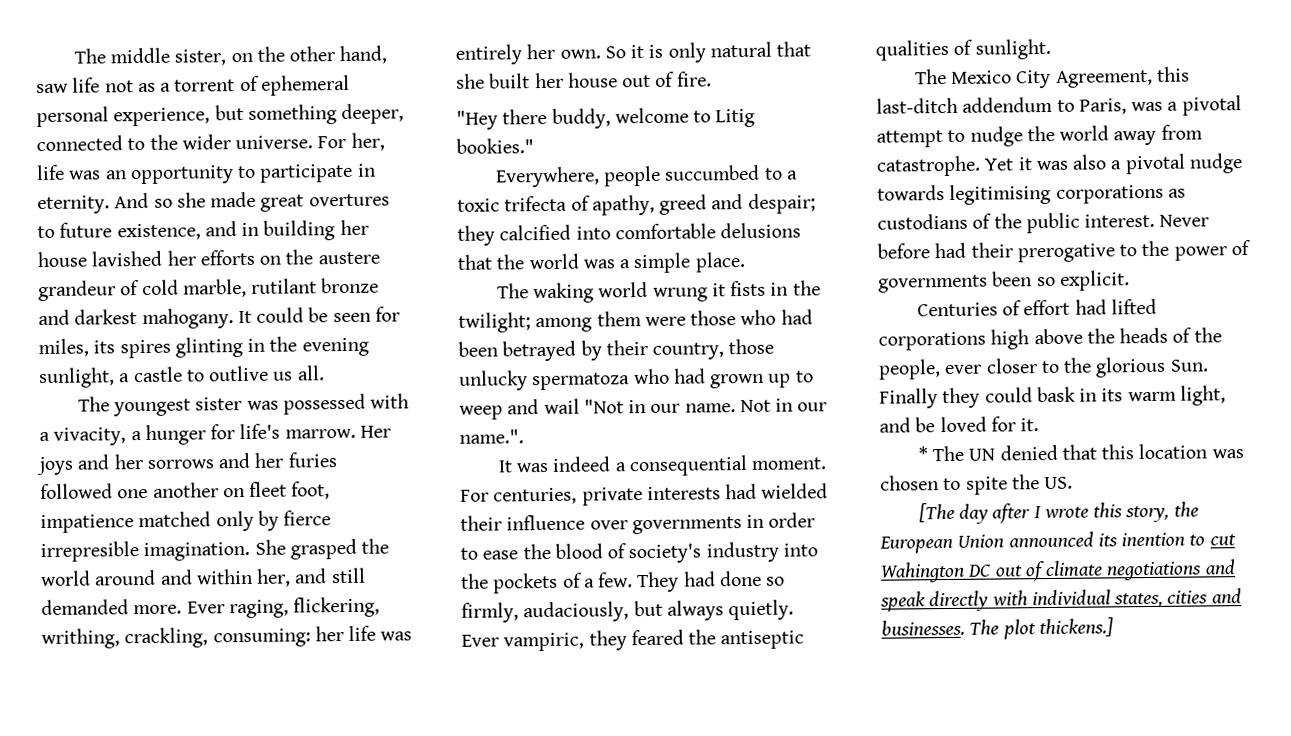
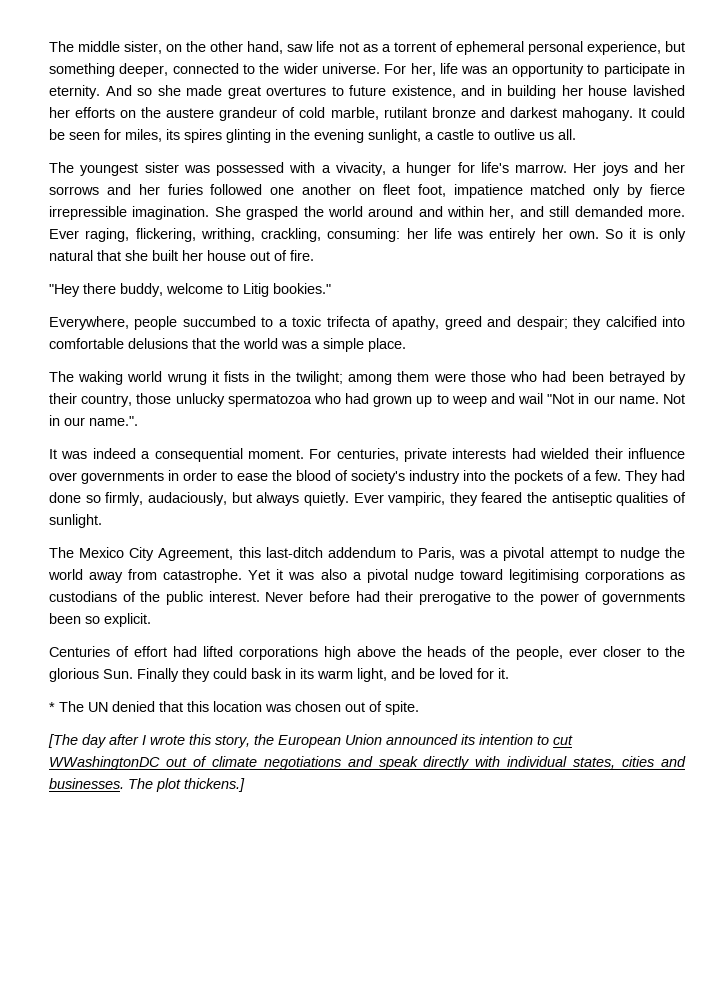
[40,541,139,563] irrepresible -> [49,206,127,220] irrepressible
[532,372,631,391] spermatoza -> [227,394,312,407] spermatozoa
[877,185,945,201] towards -> [459,569,503,580] toward
[943,474,1074,495] to spite the US. -> [345,701,419,715] out of spite.
[1121,532,1186,547] inention -> [479,734,533,745] intention
[880,561,993,583] Wahington DC -> [49,756,160,770] WWashingtonDC

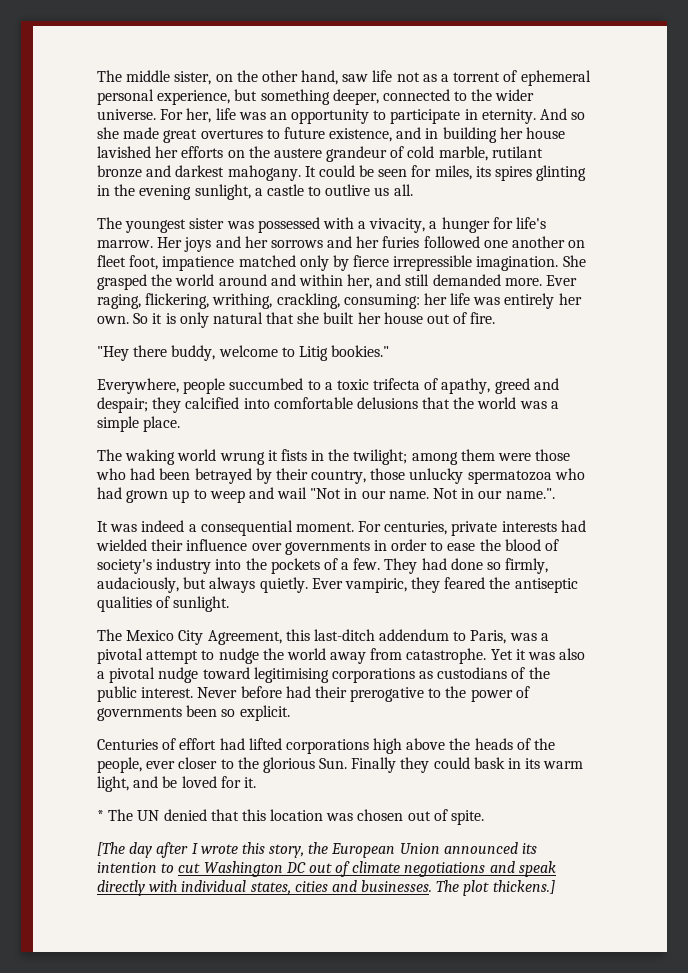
[49,756,160,770] WWashingtonDC -> [203,861,306,877] Washington DC

